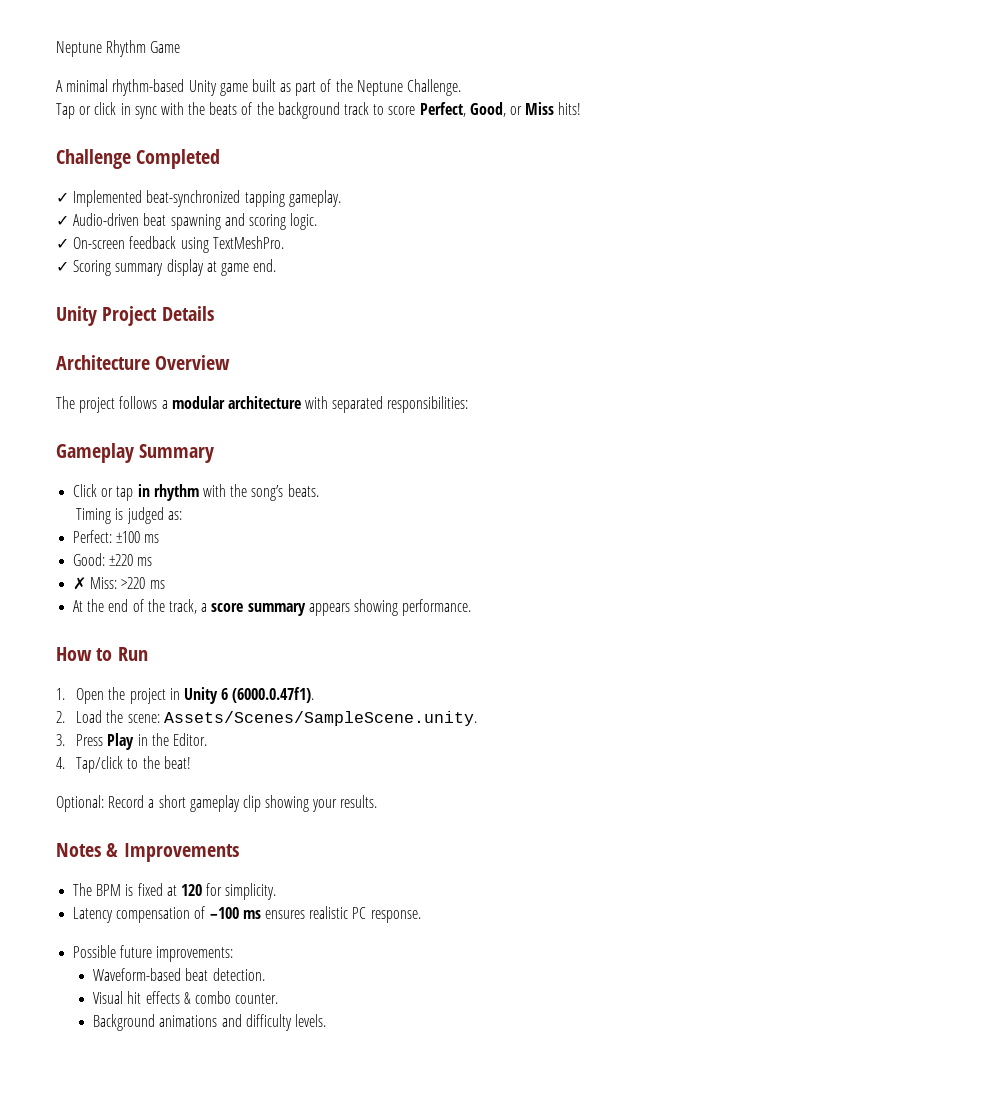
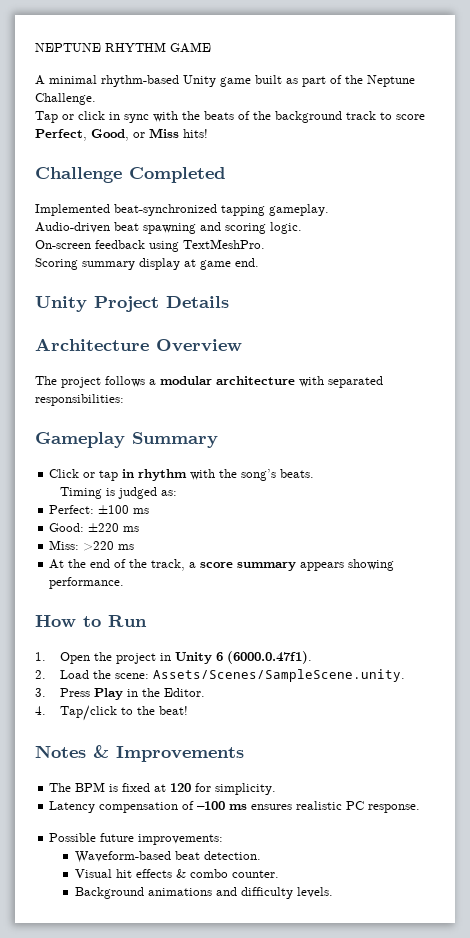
[56,40,181,57] Neptune Rhythm Game -> [35,42,211,53] NEPTUNE RHYTHM GAME
[56,192,69,203] ✓ -> (225, 175) none
[56,215,69,226] ✓ -> (329, 210) none
[56,238,69,249] ✓ -> (302, 228) none
[56,261,69,272] ✓ -> (265, 244) none
[73,577,87,590] ✗ -> (140, 529) none
[56,795,378,812] // Optional: Record a short gameplay clip showing your results. -> (189, 710) none

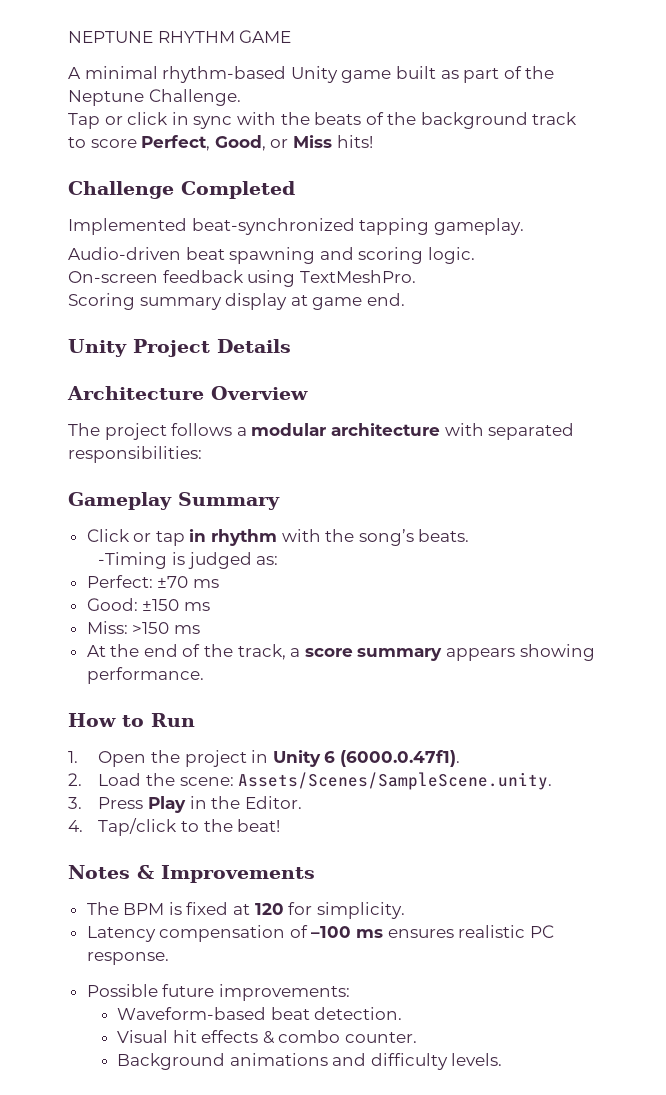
[60,487,103,499] Timing -> [98,552,168,569] -Timing
[98,505,130,514] ±100 -> [157,576,189,588] ±70
[88,523,120,532] ±220 -> [142,599,180,611] ±150
[83,541,115,551] >220 -> [132,622,170,634] >150

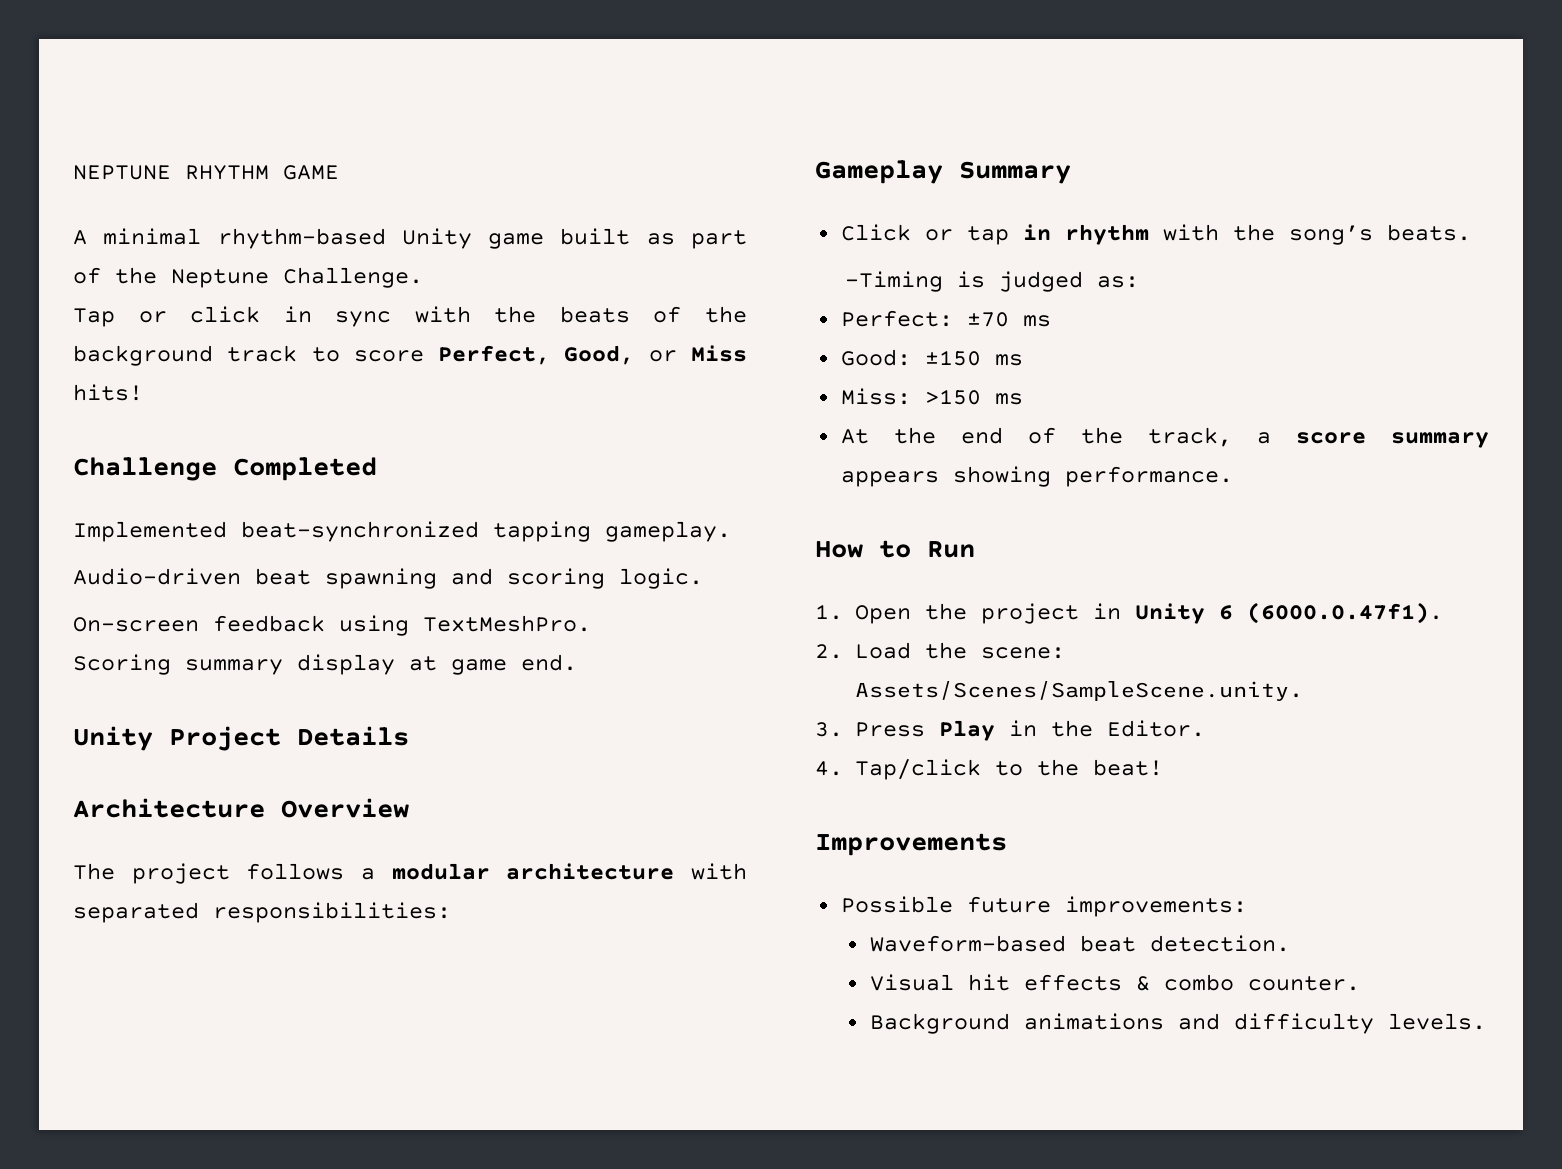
[68,865,154,879] Notes & -> (1163, 767) none
[86,902,405,919] [86,925,554,942] [86,952,169,965] // The BPM is fixed at 120 for simplicity. // Latency compensation of –100 ms ensures realistic PC response. -> (1007, 844) none

